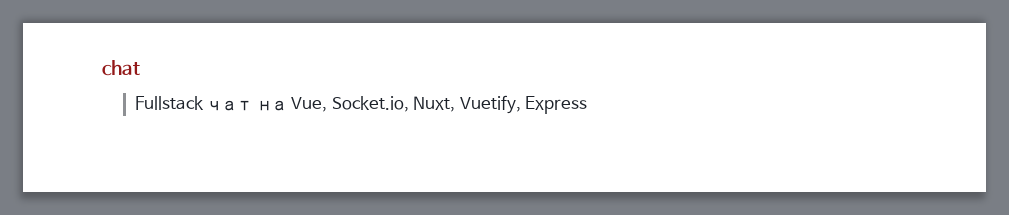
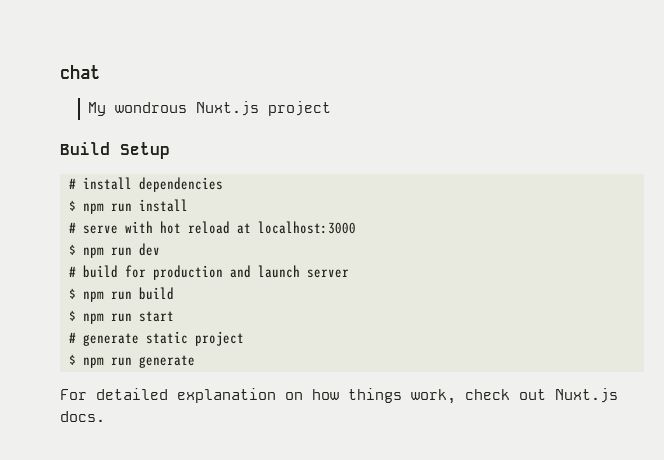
[134,95,587,114] Fullstack чат на Vue, Socket.io, Nuxt, Vuetify, Express -> [88,101,332,116] [60,142,170,159] [68,177,223,192] [68,199,188,214] [68,221,356,234] [68,243,160,258] [68,265,349,280] [68,287,174,302] [68,310,174,324] [68,331,244,346] [68,354,195,368] [60,388,618,404] [60,411,105,422] My wondrous Nuxt.js project // Build Setup // # install dependencies // $ npm run install // # serve with hot reload at localhost:3000 // $ npm run dev // # build for production and launch server // $ npm run build // $ npm run start // # generate static project // $ npm run generate // For detailed explanation on how things work, check out Nuxt.js docs.

